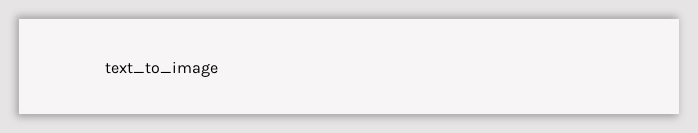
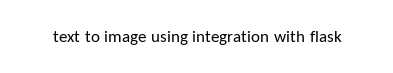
[105,61,218,77] text_to_image -> [53,31,342,45] text to image using integration with flask

